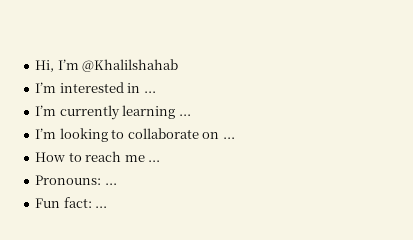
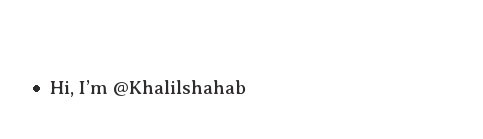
[35,82,156,93] [35,105,191,120] [35,128,235,142] [35,151,161,162] [35,175,117,185] [35,197,108,208] // I’m interested in ... // I’m currently learning ... // I’m looking to collaborate on ... // How to reach me ... // Pronouns: ... // Fun fact: ... -> (247, 88) none

